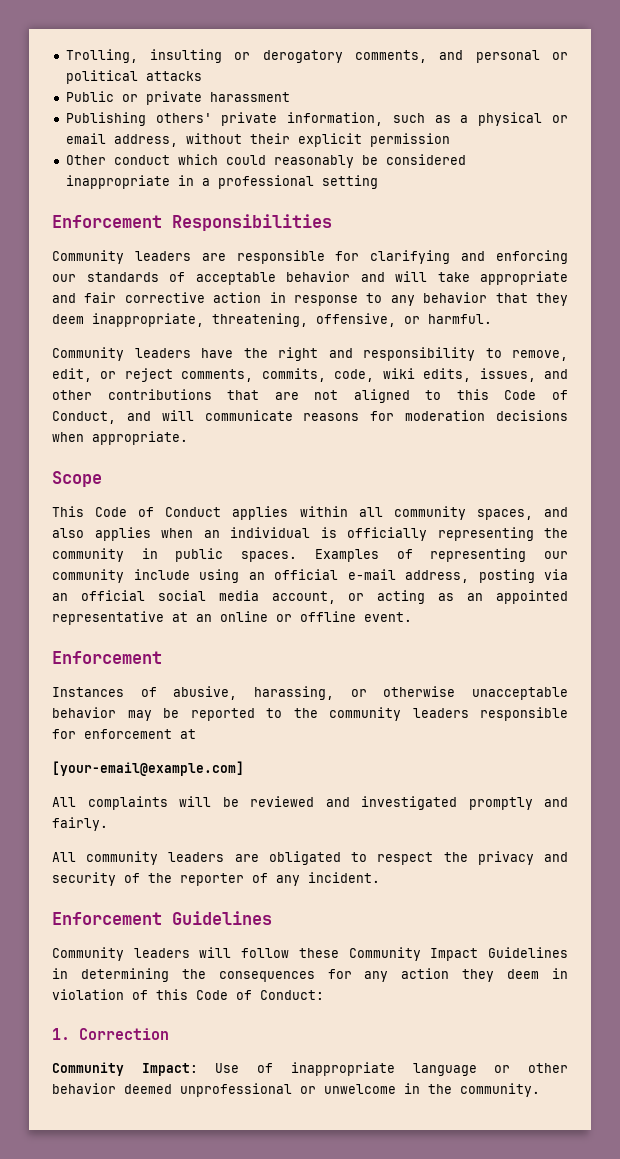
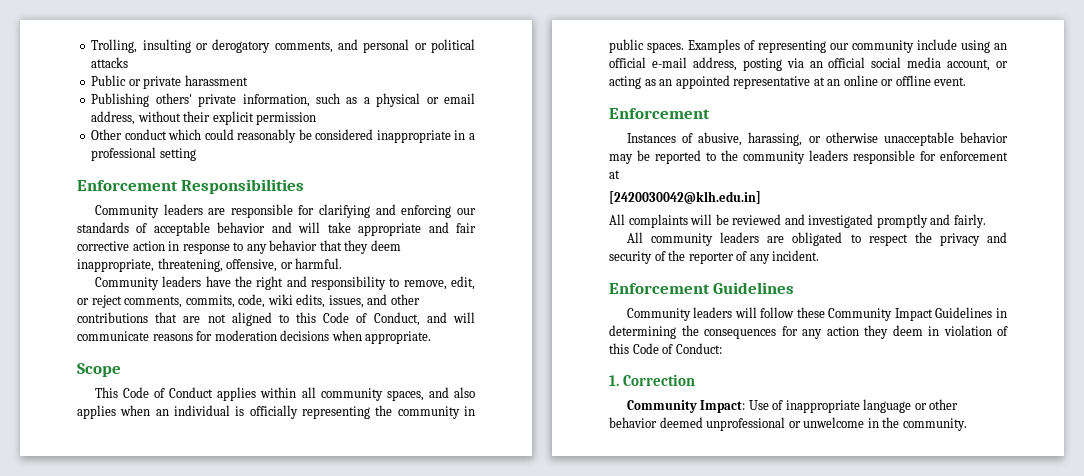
[52,761,244,776] [your-email@example.com] -> [609,191,761,204] [2420030042@klh.edu.in]

